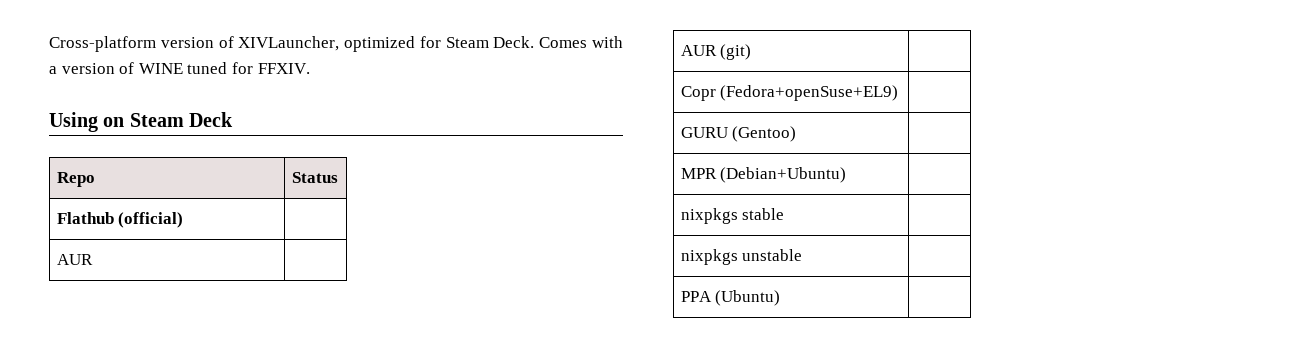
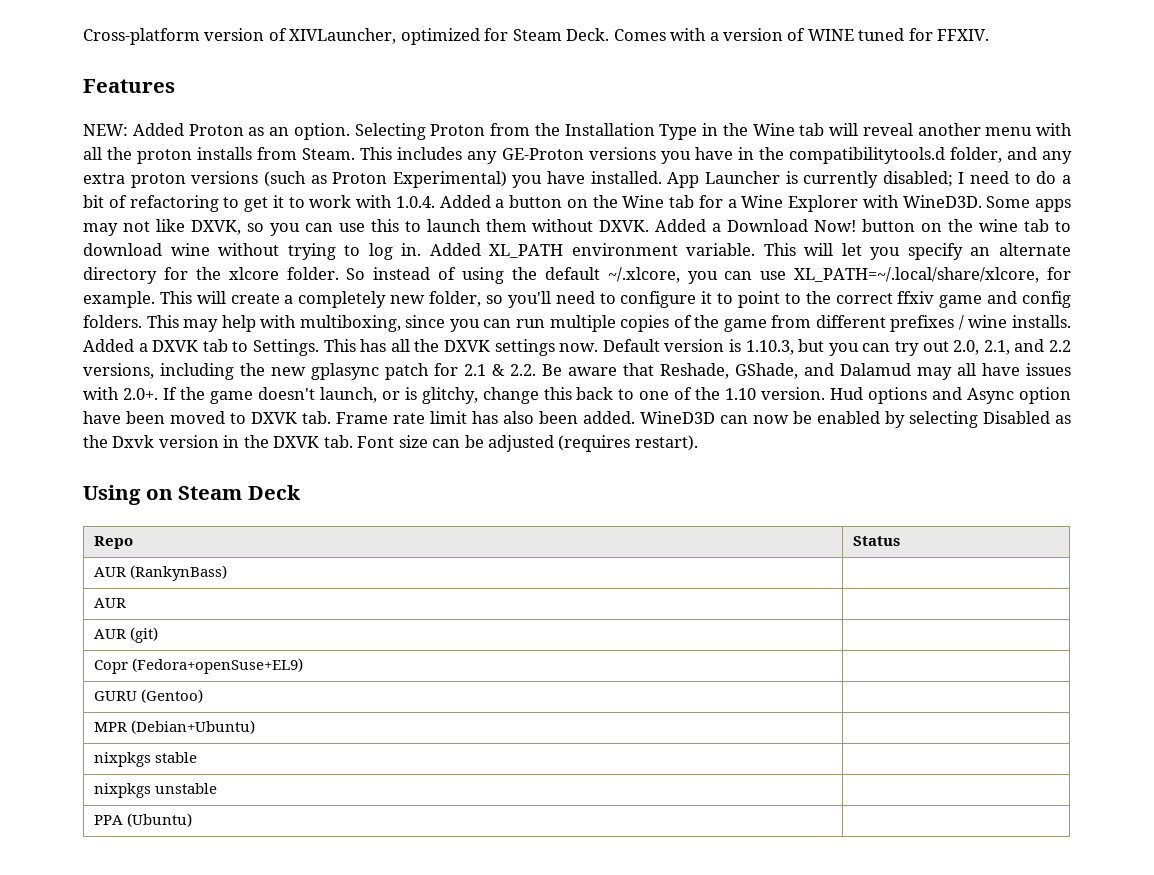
(310, 68) none -> [83,79,175,93] [83,123,1072,140] [83,147,1072,164] [83,171,1072,188] [83,195,1071,212] [83,219,1072,236] [83,243,1071,260] [83,267,1071,284] [83,291,1072,308] [83,315,1071,332] [83,339,1072,356] [83,363,1071,380] [83,387,1072,404] [83,411,1071,428] [83,435,698,452] // Features // NEW: Added Proton as an option. Selecting Proton from the Installation Type in the Wine tab will reveal another menu with all the proton installs from Steam. This includes any GE-Proton versions you have in the compatibilitytools.d folder, and any extra proton versions (such as Proton Experimental) you have installed. App Launcher is currently disabled; I need to do a bit of refactoring to get it to work with 1.0.4. Added a button on the Wine tab for a Wine Explorer with WineD3D. Some apps may not like DXVK, so you can use this to launch them without DXVK. Added a Download Now! button on the wine tab to download wine without trying to log in. Added XL_PATH environment variable. This will let you specify an alternate directory for the xlcore folder. So instead of using the default ~/.xlcore, you can use XL_PATH=~/.local/share/xlcore, for example. This will create a completely new folder, so you'll need to configure it to point to the correct ffxiv game and config folders. This may help with multiboxing, since you can run multiple copies of the game from different prefixes / wine installs. Added a DXVK tab to Settings. This has all the DXVK settings now. Default version is 1.10.3, but you can try out 2.0, 2.1, and 2.2 versions, including the new gplasync patch for 2.1 & 2.2. Be aware that Reshade, GShade, and Dalamud may all have issues with 2.0+. If the game doesn't launch, or is glitchy, change this back to one of the 1.10 version. Hud options and Async option have been moved to DXVK tab. Frame rate limit has also been added. WineD3D can now be enabled by selecting Disabled as the Dxvk version in the DXVK tab. Font size can be adjusted (requires restart).
[56,212,184,228] Flathub (official) -> [93,565,227,581] AUR (RankynBass)

